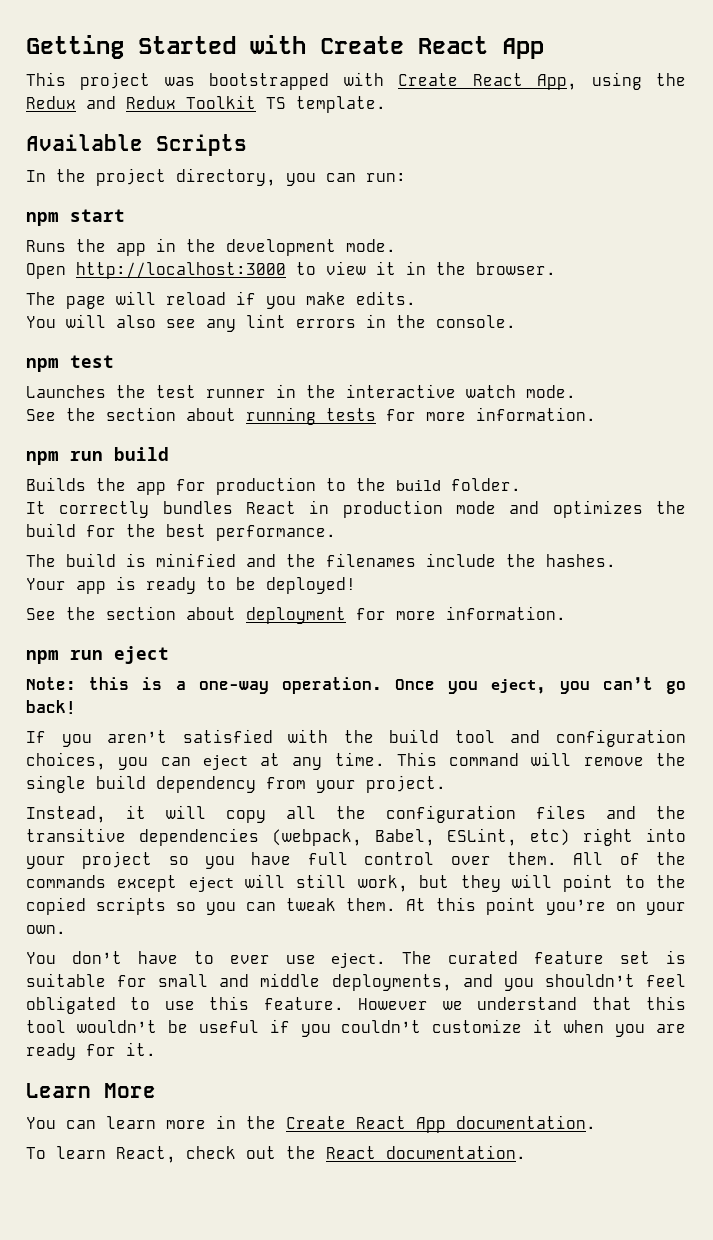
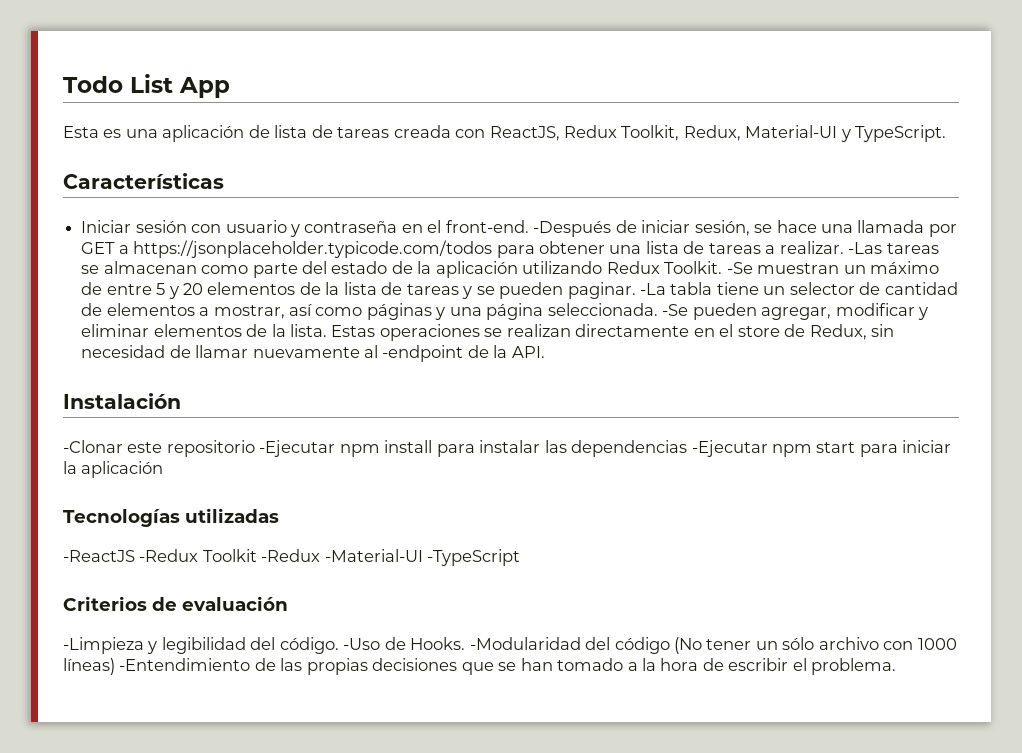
[26,35,544,59] [26,72,687,90] [26,95,386,113] [26,134,247,156] [26,168,406,186] [26,209,125,226] [26,238,396,256] [26,261,556,279] [26,291,416,309] [26,314,516,332] [26,355,114,372] [26,384,576,398] [26,407,596,425] [26,447,169,465] [26,477,521,495] [26,500,686,518] [26,523,336,541] [26,553,616,567] [26,576,356,594] [26,606,566,624] [26,646,169,664] [26,677,686,694] [26,700,76,714] [26,729,686,747] [26,752,686,770] [26,775,446,793] [26,805,686,823] [26,828,686,846] [26,851,687,869] [26,874,687,892] [26,897,686,915] [26,925,66,934] [26,950,686,968] [26,973,686,991] [26,996,687,1014] [26,1019,686,1037] [26,1042,156,1060] [26,1083,156,1098] [26,1115,596,1133] [26,1145,526,1163] Getting Started with Create React App // This project was bootstrapped with Create React App, using the Redux and Redux Toolkit TS template. // Available Scripts // In the project directory, you can run: // npm start // Runs the app in the development mode. // Open http://localhost:3000 to view it in the browser. // The page will reload if you make edits. // You will also see any lint errors in the console. // npm test // Launches the test runner in the interactive watch mode. // See the section about running tests for more information. // npm run build // Builds the app for production to the build folder. // It correctly bundles React in production mode and optimizes the build for the best performance. // The build is minified and the filenames include the hashes. // Your app is ready to be deployed! // See the section about deployment for more information. // npm run eject // Note: this is a one-way operation. Once you eject, you can’t go back! // If you aren’t satisfied with the build tool and configuration choices, you can eject at any time. This command will remove the single build dependency from your project. // Instead, it will copy all the configuration files and the transitive dependencies (webpack, Babel, ESLint, etc) right into your project so you have full control over them. All of the commands except eject will still work, but they will point to the copied scripts so you can tweak them. At this point you’re on your own. // You don’t have to ever use eject. The curated feature set is suitable for small and middle deployments, and you shouldn’t feel obligated to use this feature. However we understand that this tool wouldn’t be useful if you couldn’t customize it when you are ready for it. // Learn More // You can learn more in the Create React App documentation. // To learn React, check out the React documentation. -> [63,74,230,98] [63,125,947,142] [63,173,224,189] [81,220,957,237] [81,240,939,258] [81,261,939,278] [81,282,958,299] [81,303,928,320] [81,324,894,341] [81,345,545,362] [63,393,181,409] [63,440,952,457] [63,461,164,478] [63,508,279,527] [63,549,521,566] [63,596,288,611] [63,637,957,654] [63,658,897,675] Todo List App // Esta es una aplicación de lista de tareas creada con ReactJS, Redux Toolkit, Redux, Material-UI y TypeScript. // Características // Iniciar sesión con usuario y contraseña en el front-end. -Después de iniciar sesión, se hace una llamada por GET a https://jsonplaceholder.typicode.com/todos para obtener una lista de tareas a realizar. -Las tareas se almacenan como parte del estado de la aplicación utilizando Redux Toolkit. -Se muestran un máximo de entre 5 y 20 elementos de la lista de tareas y se pueden paginar. -La tabla tiene un selector de cantidad de elementos a mostrar, así como páginas y una página seleccionada. -Se pueden agregar, modificar y eliminar elementos de la lista. Estas operaciones se realizan directamente en el store de Redux, sin necesidad de llamar nuevamente al -endpoint de la API. // Instalación // -Clonar este repositorio -Ejecutar npm install para instalar las dependencias -Ejecutar npm start para iniciar la aplicación // Tecnologías utilizadas // -ReactJS -Redux Toolkit -Redux -Material-UI -TypeScript // Criterios de evaluación // -Limpieza y legibilidad del código. -Uso de Hooks. -Modularidad del código (No tener un sólo archivo con 1000 líneas) -Entendimiento de las propias decisiones que se han tomado a la hora de escribir el problema.

